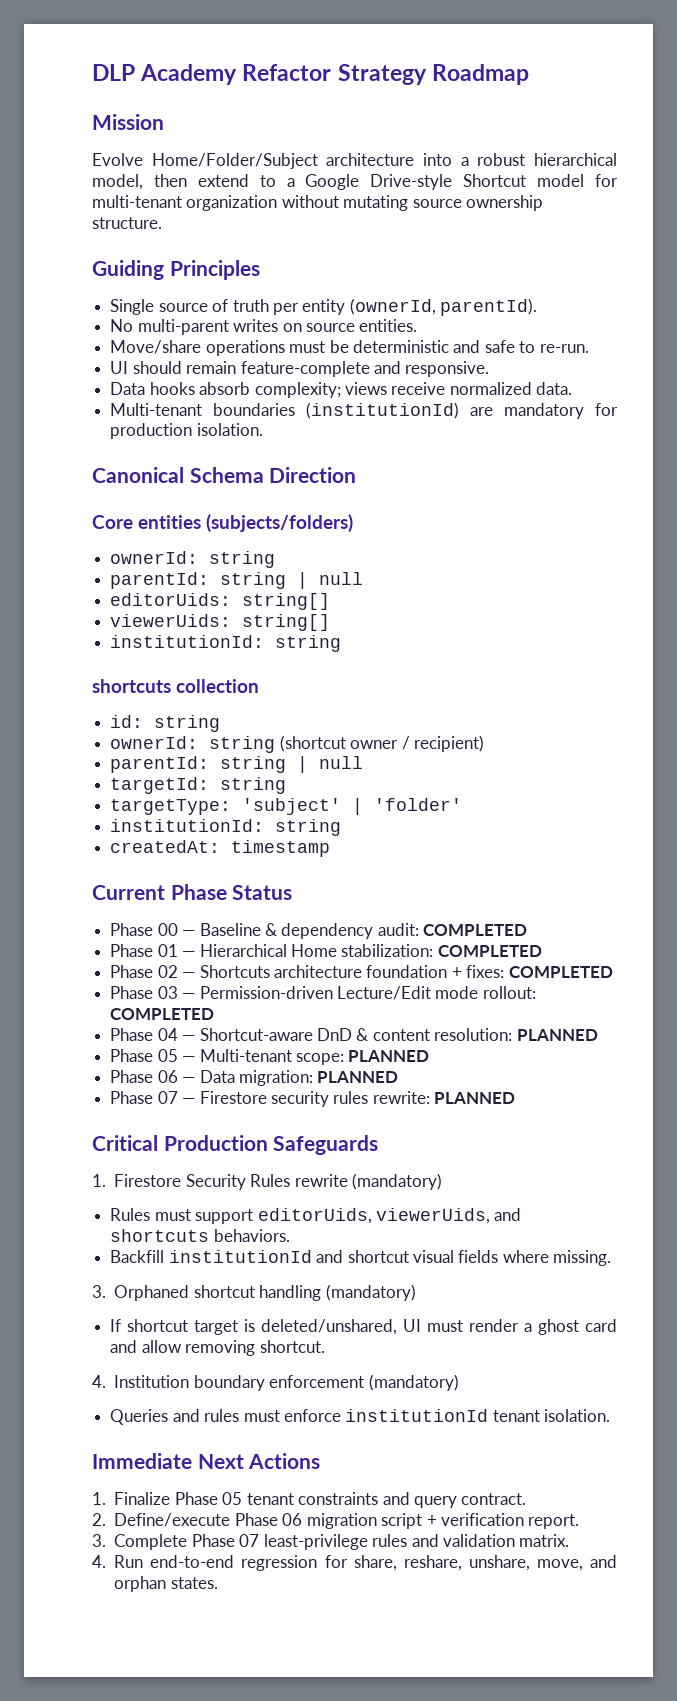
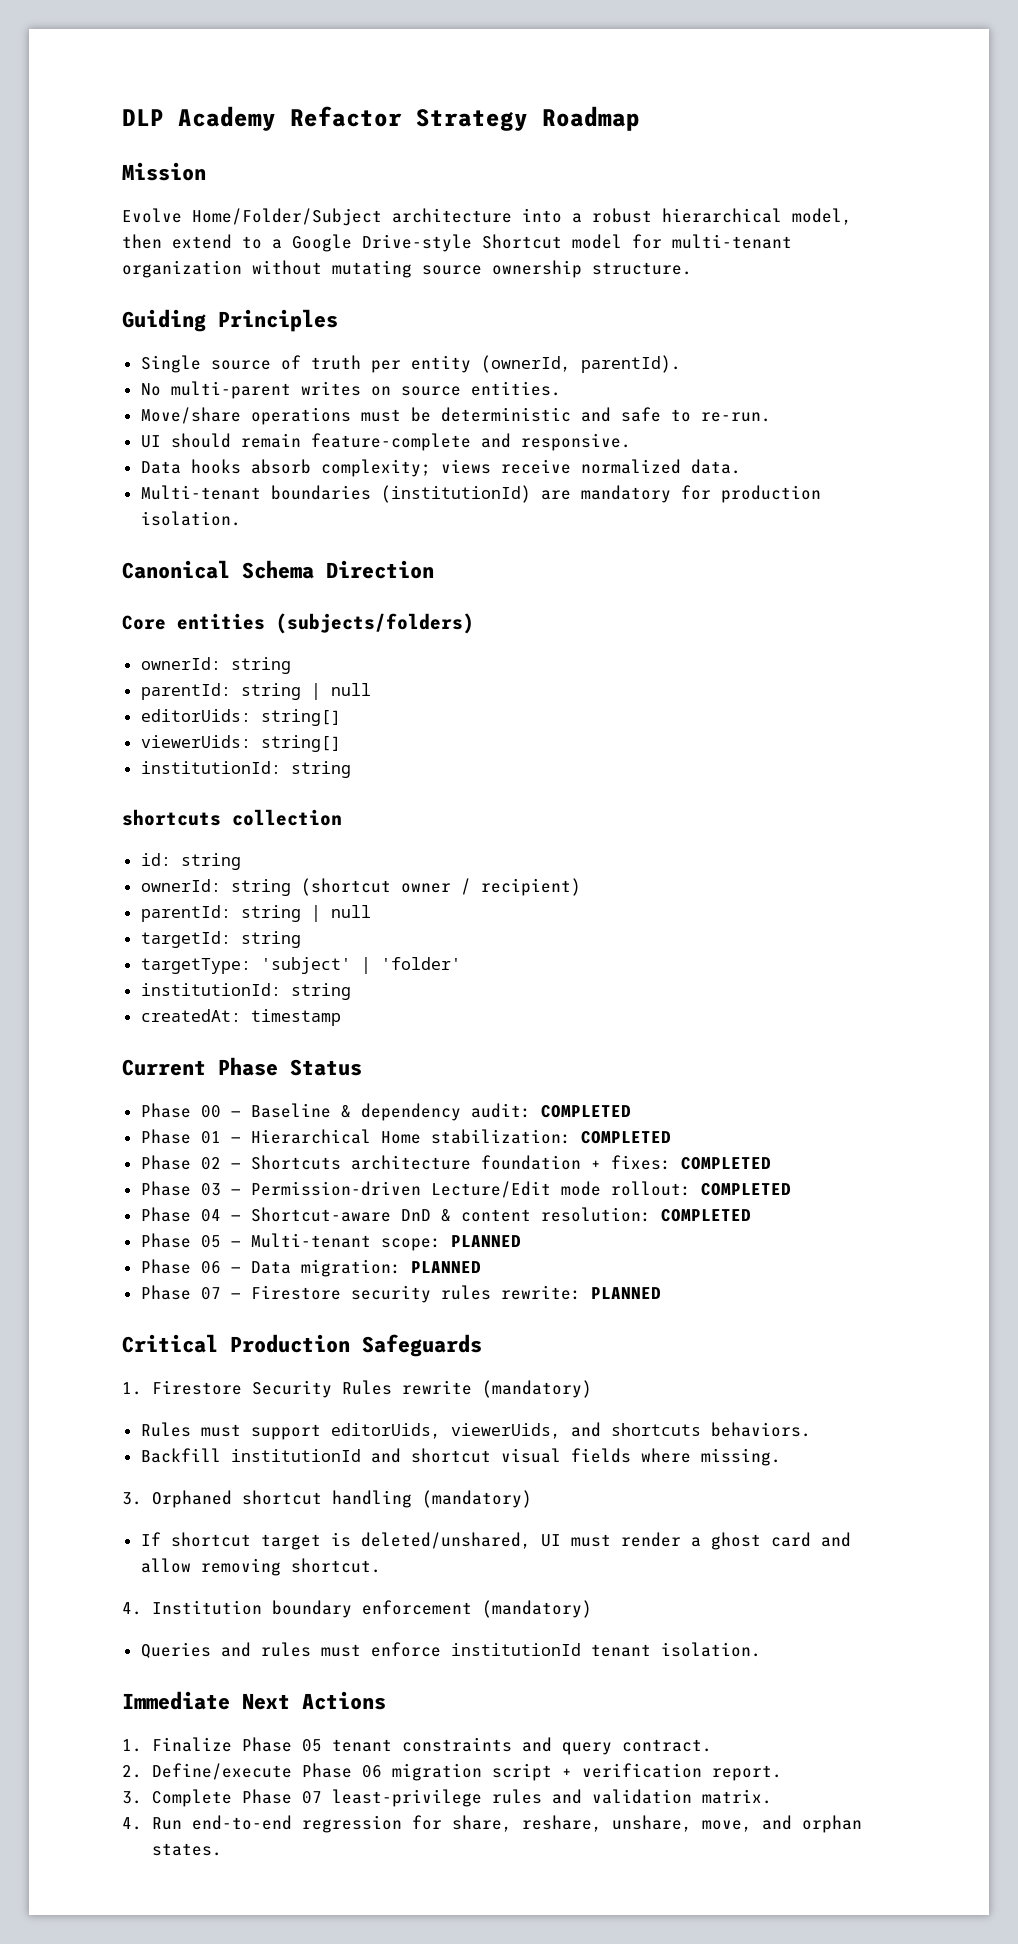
[516,1029,598,1041] PLANNED -> [660,1209,751,1222] COMPLETED

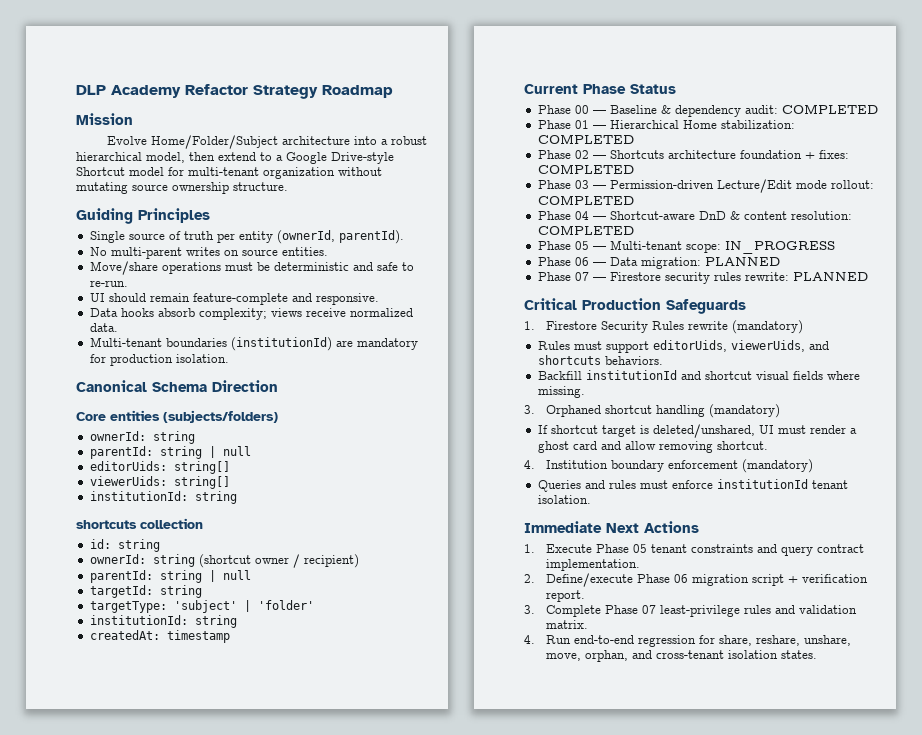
[450,1235,521,1247] PLANNED -> [724,241,835,254] IN_PROGRESS
[151,1737,232,1752] Finalize -> [545,544,592,553] Execute
[621,1739,712,1752] contract. -> [816,544,864,553] [545,559,640,571] contract implementation.
[761,1815,862,1833] and orphan -> [584,650,778,662] orphan, and cross-tenant isolation

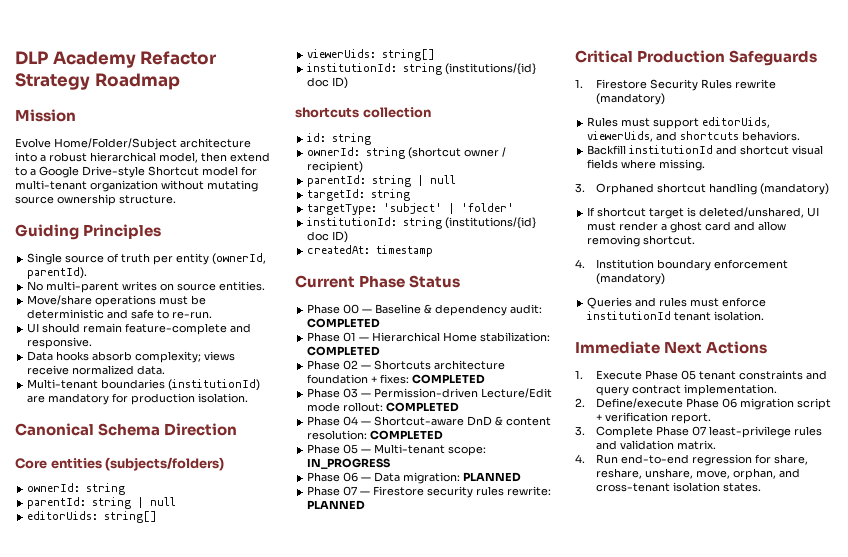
(237, 497) none -> [445,63,537,75] [307,77,349,89] (institutions/{id} doc ID)
(237, 621) none -> [445,217,537,229] [307,231,349,243] (institutions/{id} doc ID)

